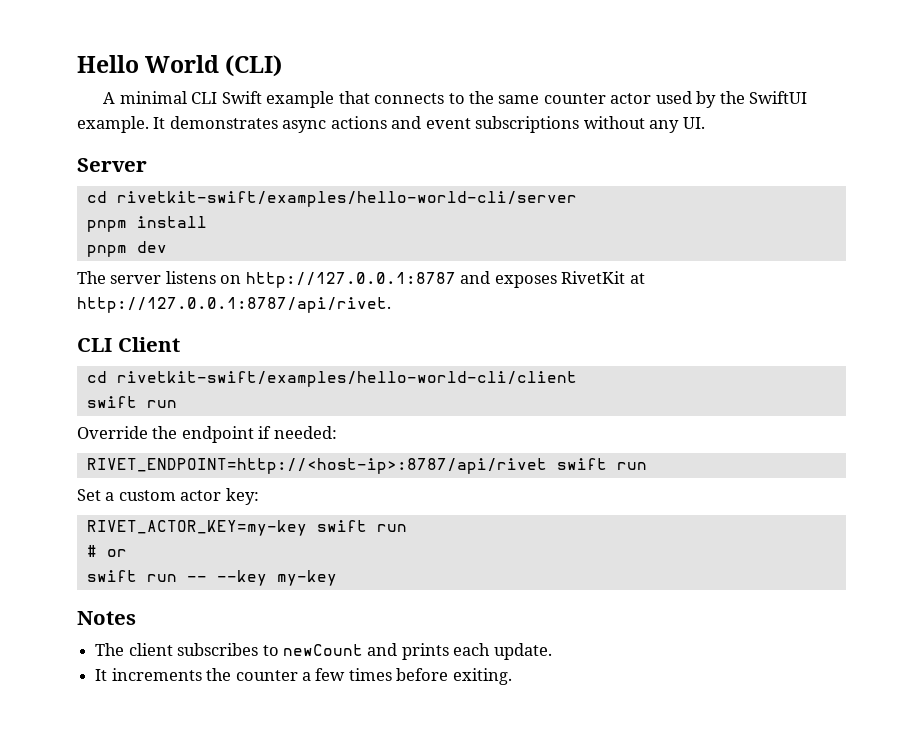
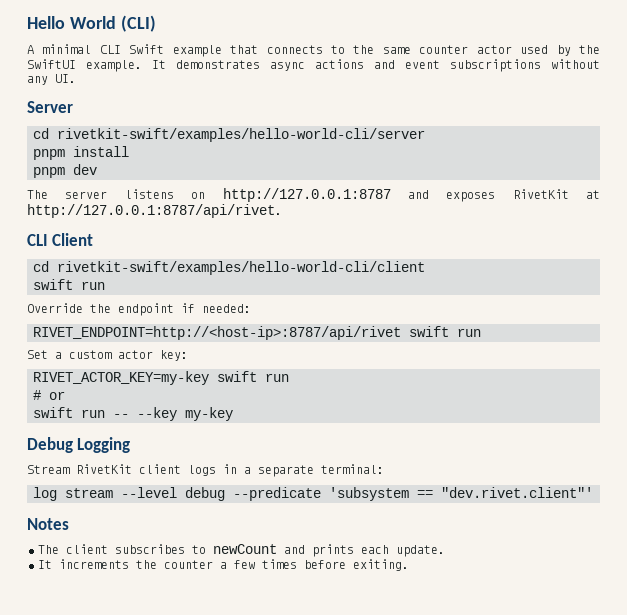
(337, 578) none -> [27,437,131,453] [27,464,384,477] [33,487,593,501] // Debug Logging // Stream RivetKit client logs in a separate terminal: // log stream --level debug --predicate 'subsystem == "dev.rivet.client"'

